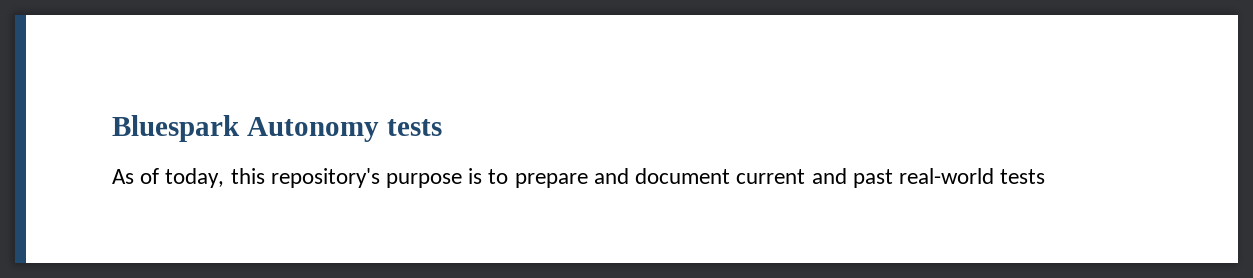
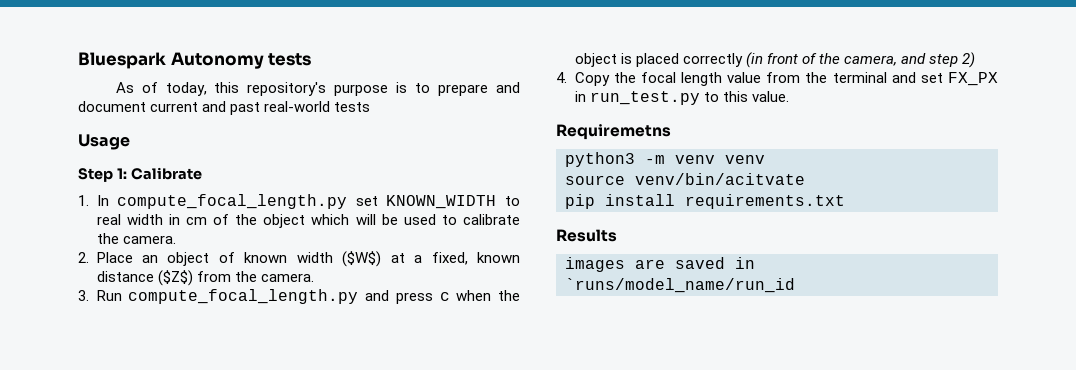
(1046, 176) none -> [78,134,130,150] [78,167,202,182] [78,194,520,209] [96,214,520,228] [96,233,176,244] [78,251,520,267] [96,270,314,286] [78,289,520,304] [574,52,976,68] [556,72,998,86] [574,91,789,105] [556,124,671,140] [565,152,765,167] [565,173,805,185] [565,194,845,209] [556,229,617,242] [565,257,755,272] [565,278,795,293] // Usage // Step 1: Calibrate // 1. In compute_focal_length.py set KNOWN_WIDTH to real width in cm of the object which will be used to calibrate the camera. // 2. Place an object of known width ($W$) at a fixed, known distance ($Z$) from the camera. // 3. Run compute_focal_length.py and press c when the object is placed correctly (in front of the camera, and step 2) // 4. Copy the focal length value from the terminal and set FX_PX in run_test.py to this value. // Requiremetns // python3 -m venv venv // source venv/bin/acitvate // pip install requirements.txt // Results // images are saved in `runs/model_name/run_id

